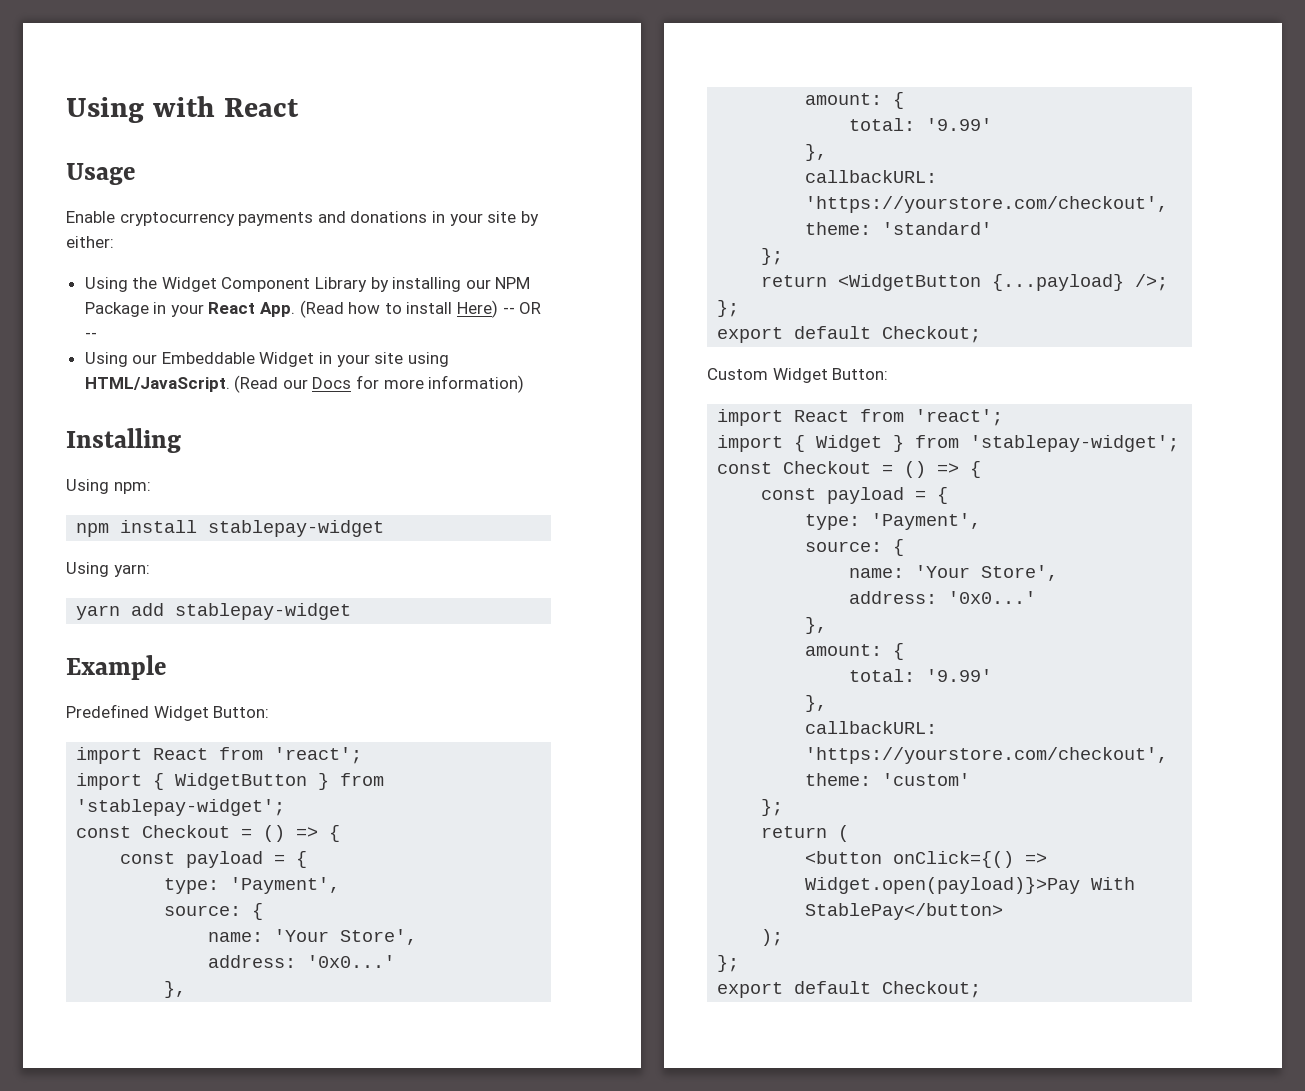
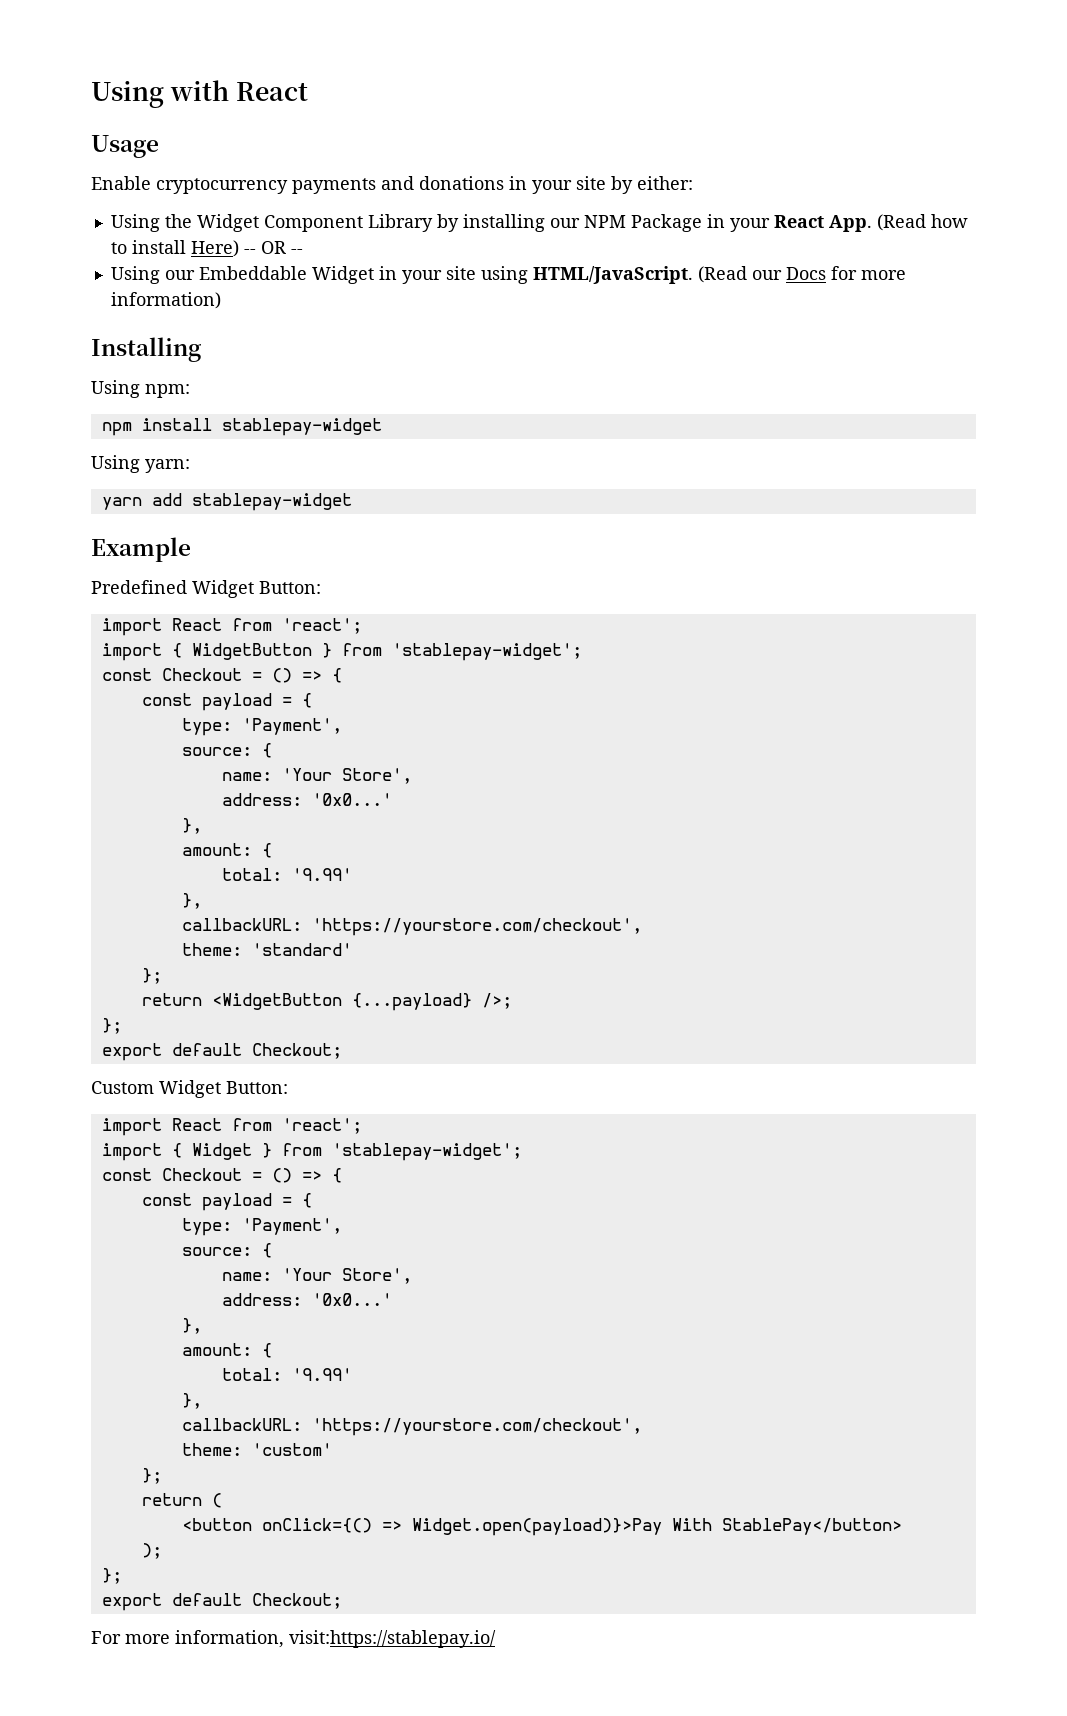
(982, 989) none -> [91,1630,496,1648] // For more information, visit:https://stablepay.io/

